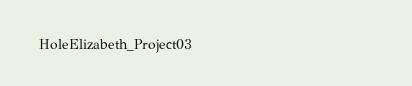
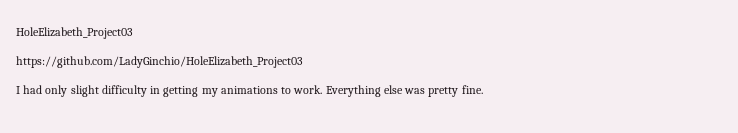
(192, 46) none -> [16,56,303,68] [16,85,483,97] // https://github.com/LadyGinchio/HoleElizabeth_Project03 // I had only slight difficulty in getting my animations to work. Everything else was pretty fine.

